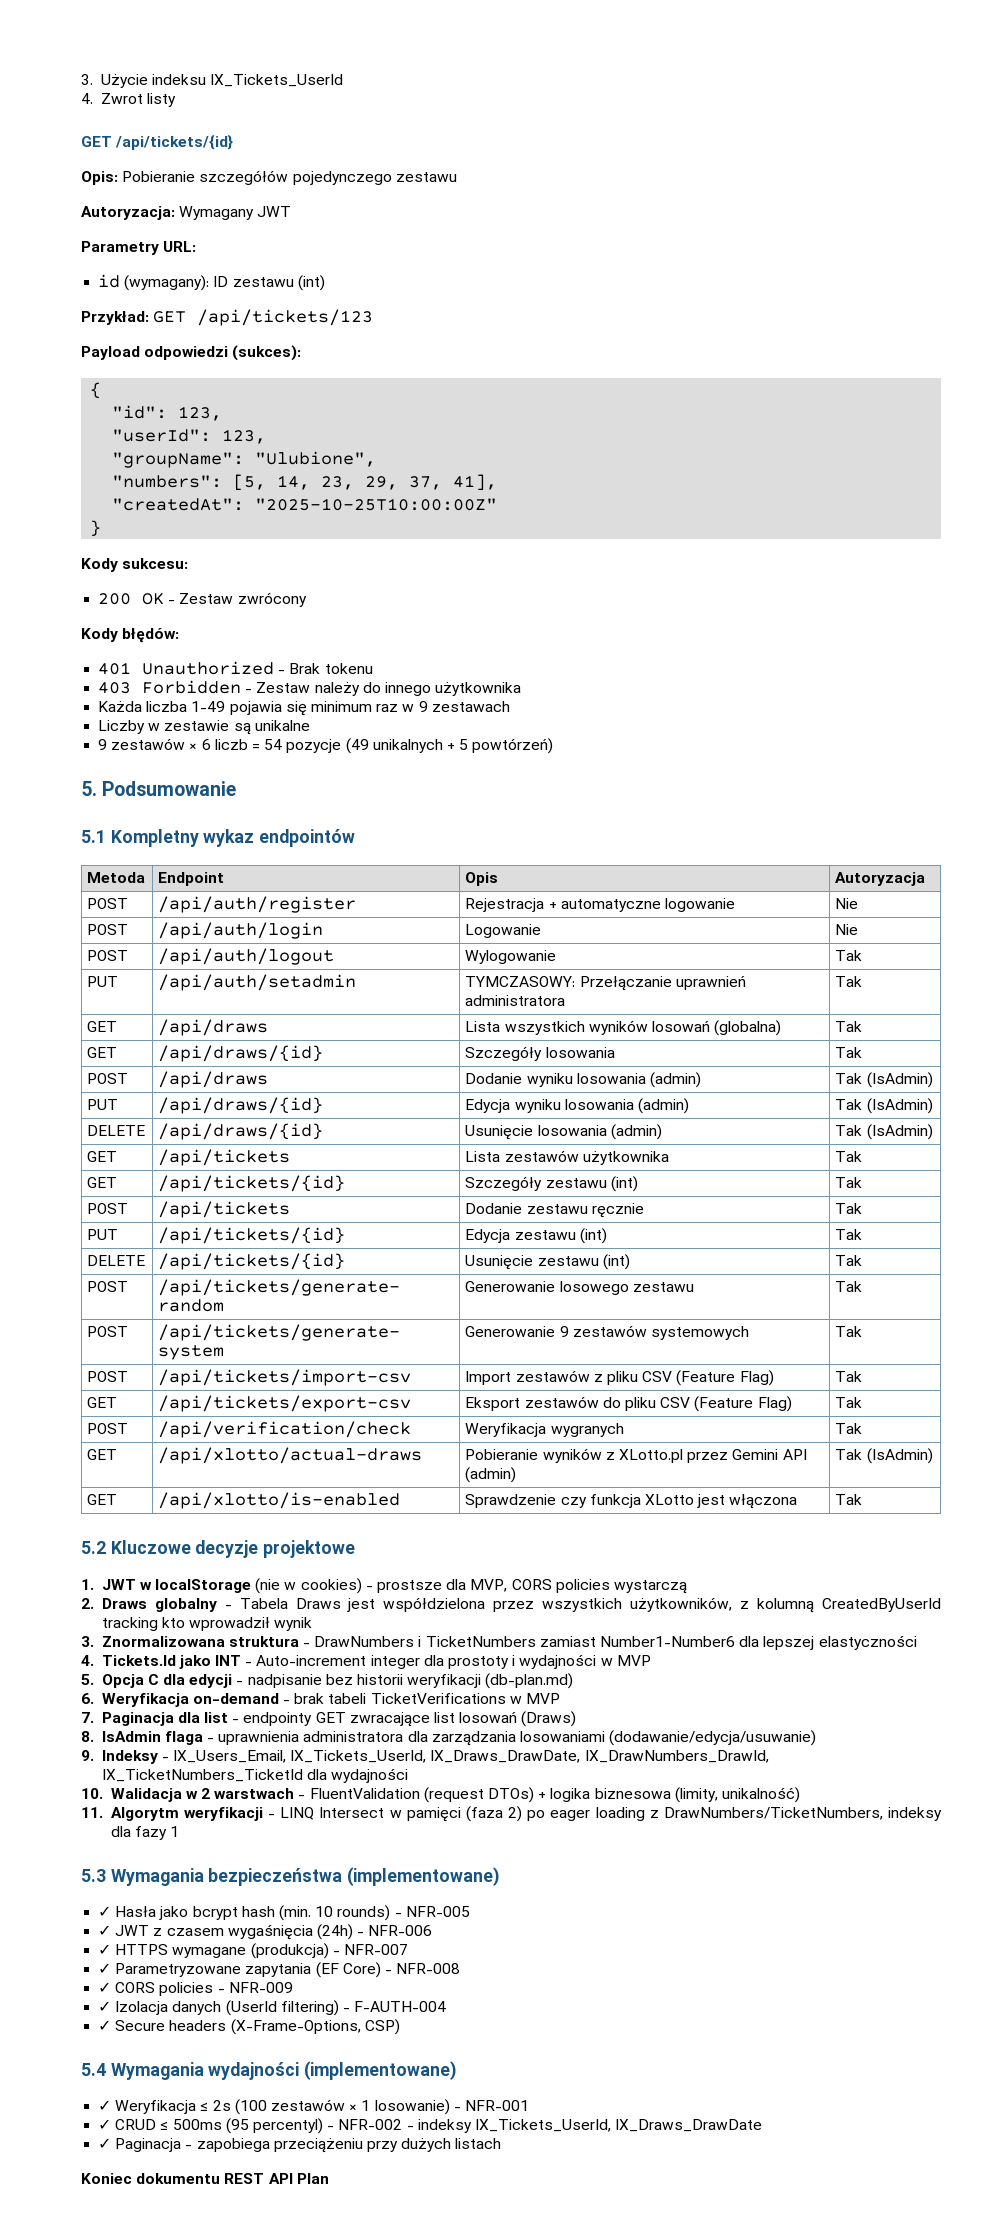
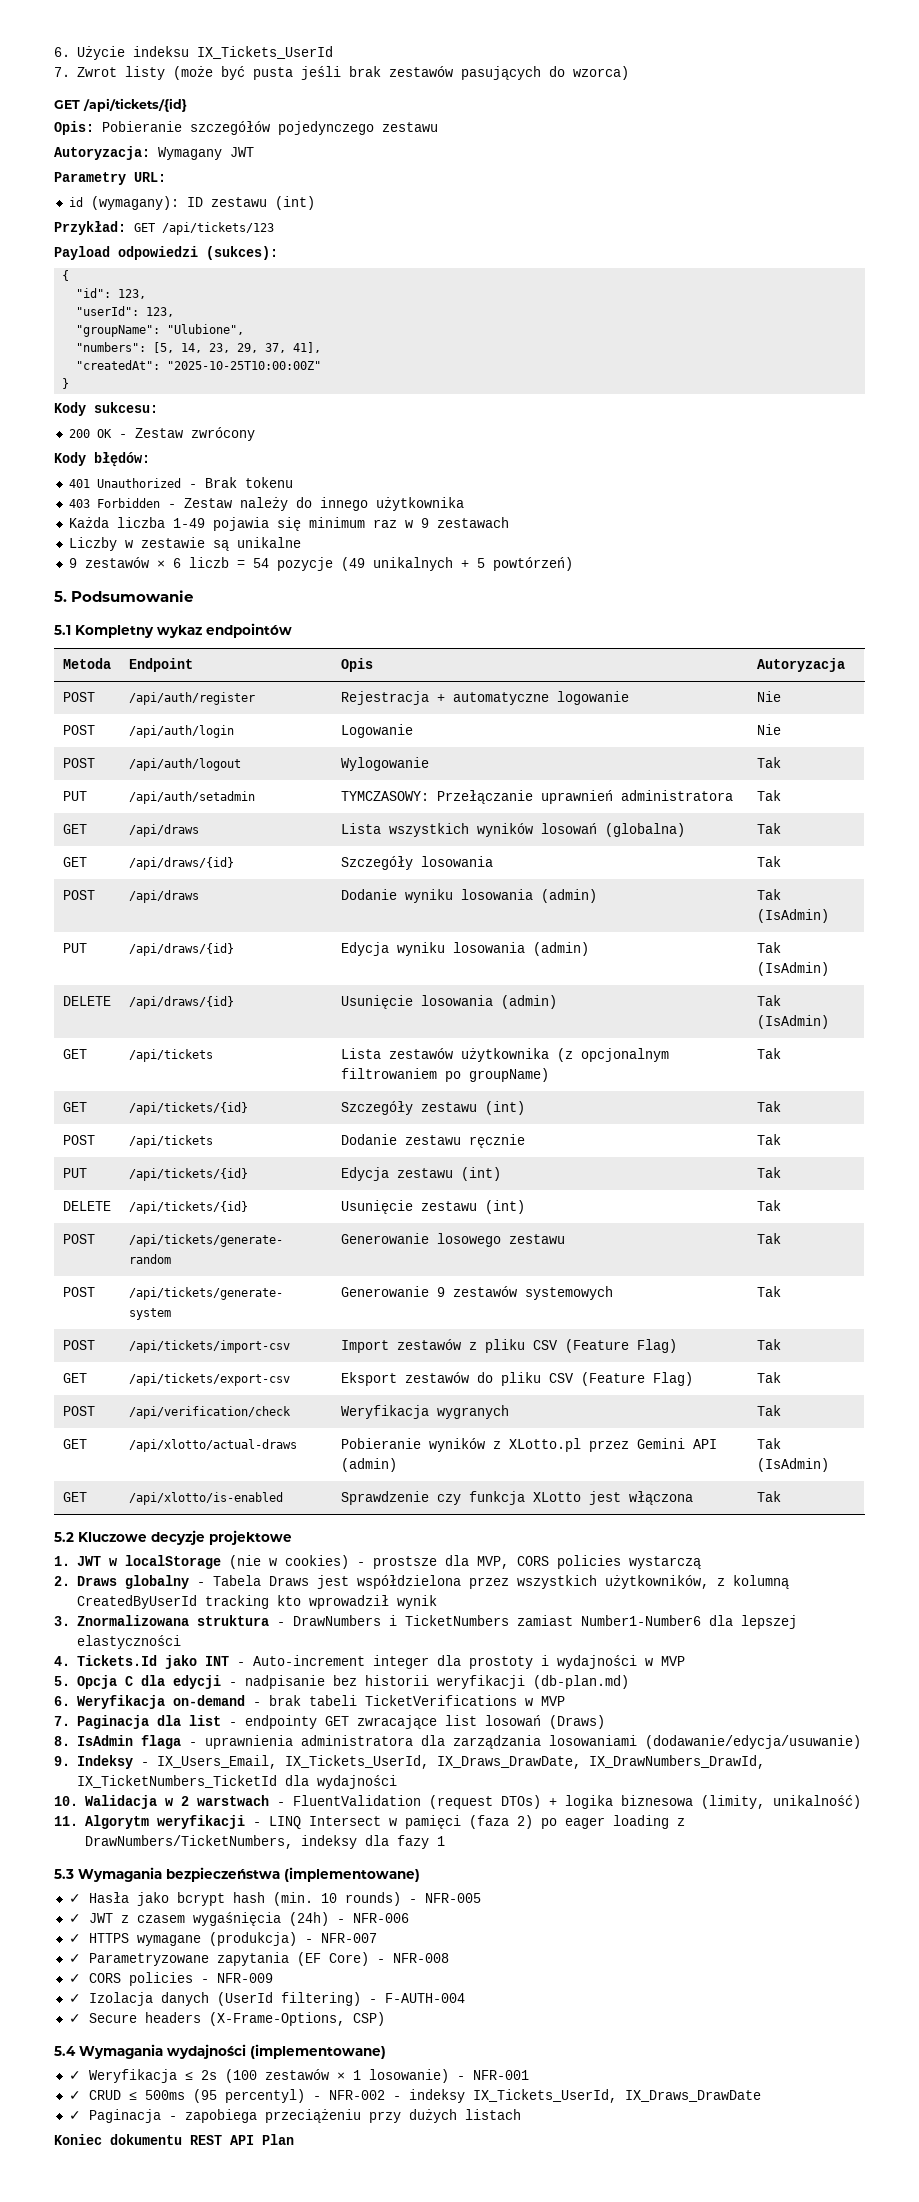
[81,74,93,85] 3. -> [54,47,70,57] 6.
[81,93,93,104] 4. -> [54,67,70,77] 7.
(176, 100) none -> [172,66,629,80] (może być pusta jeśli brak zestawów pasujących do wzorca)
(669, 1158) none -> [556,1048,669,1062] [340,1068,549,1082] (z opcjonalnym filtrowaniem po groupName)

